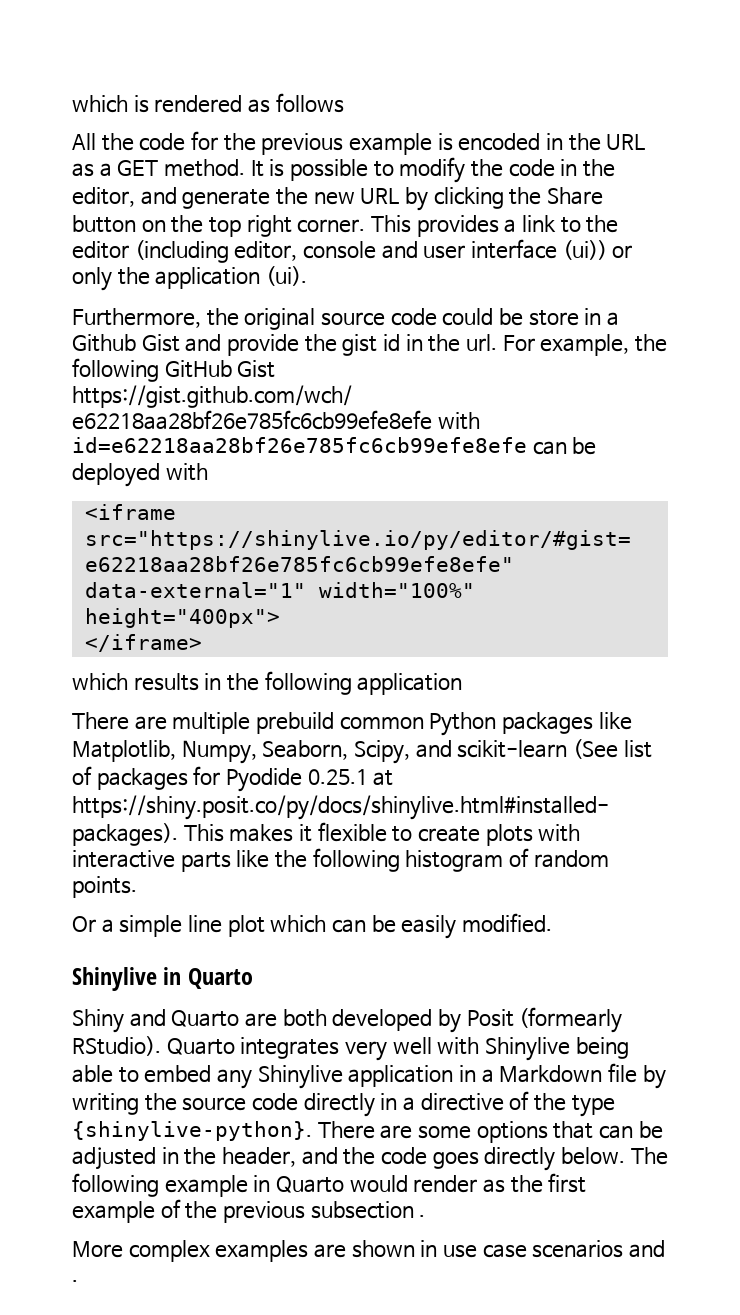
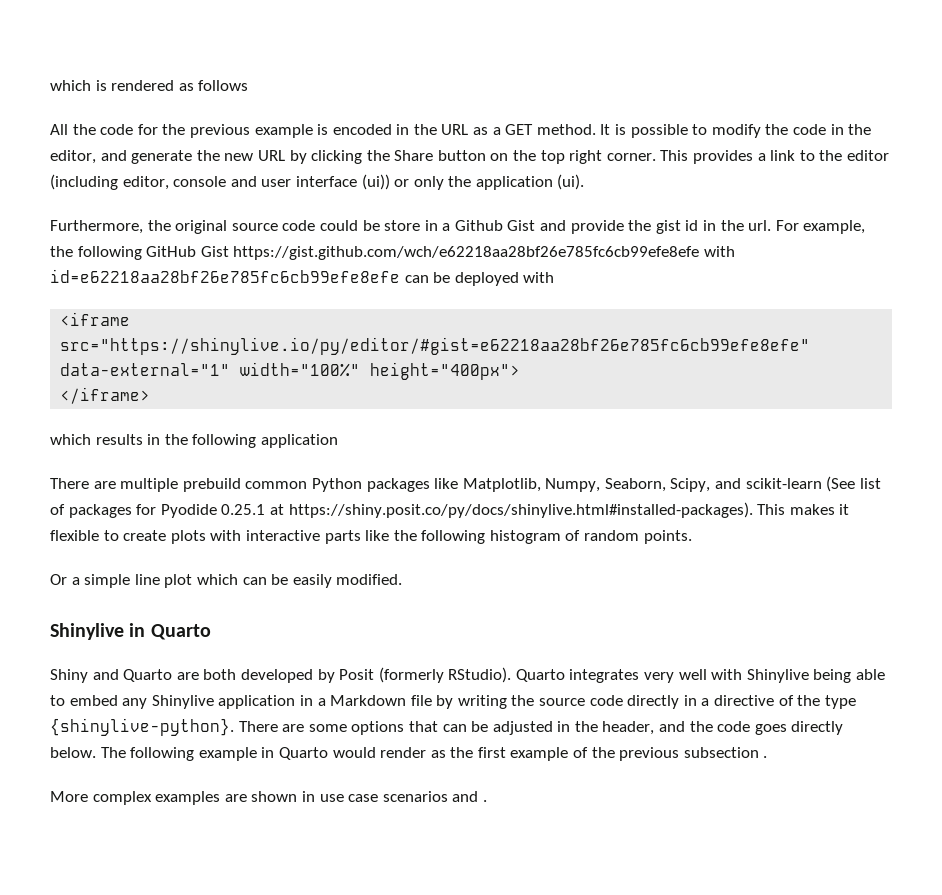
[519,1007,623,1033] (formearly -> [378,667,444,683] (formerly

